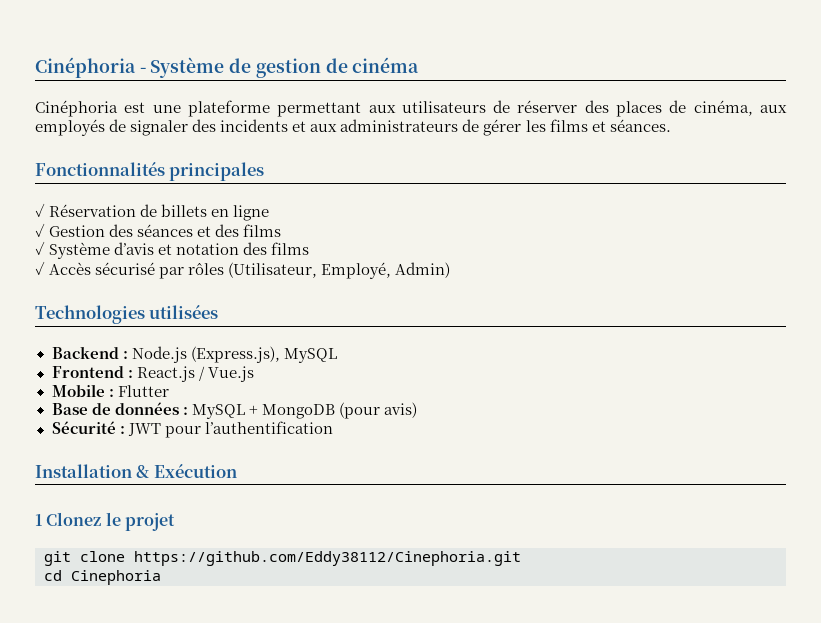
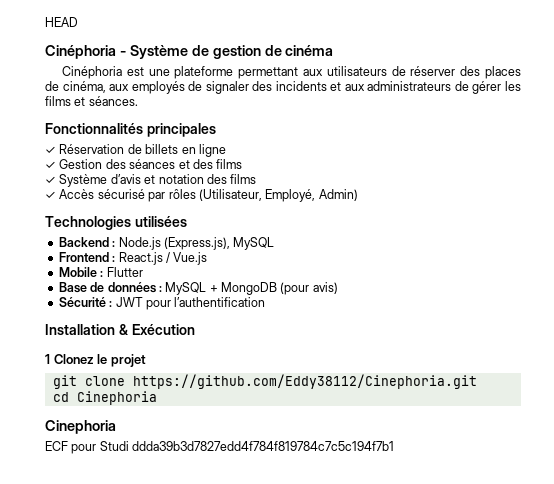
(35, 67) none -> [45,17,78,27] HEAD //
(161, 577) none -> [45,420,116,434] [45,441,395,454] // Cinephoria // ECF pour Studi ddda39b3d7827edd4f784f819784c7c5c194f7b1

